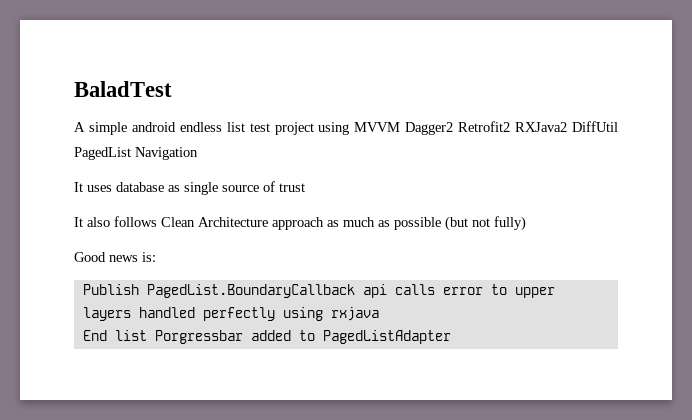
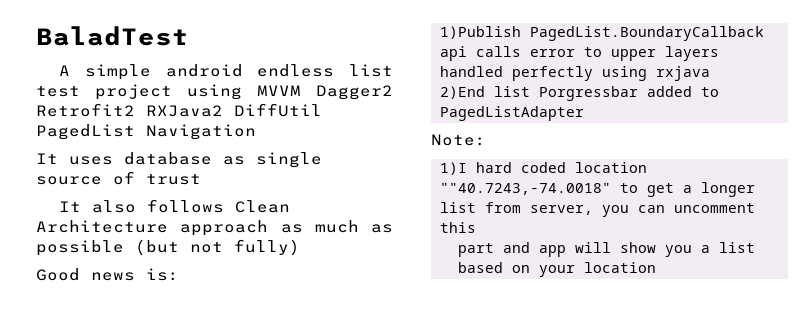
[82,284,139,295] Publish -> [440,26,521,39] 1)Publish
[82,330,107,341] End -> [440,86,485,99] 2)End
(451, 337) none -> [431,134,486,146] [440,162,647,175] [440,182,755,197] [440,202,755,217] [440,222,476,233] [458,242,755,257] [458,262,656,277] // Note: // 1)I hard coded location ""40.7243,-74.0018" to get a longer list from server, you can uncomment this // part and app will show you a list based on your location

